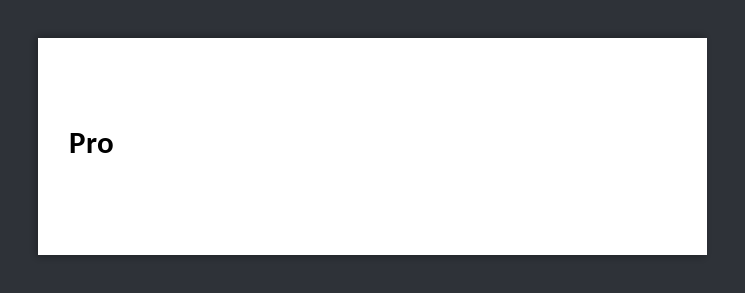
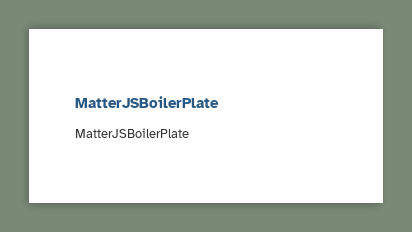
[69,133,114,153] Pro -> [75,96,219,108] [75,128,189,138] MatterJSBoilerPlate // MatterJSBoilerPlate

